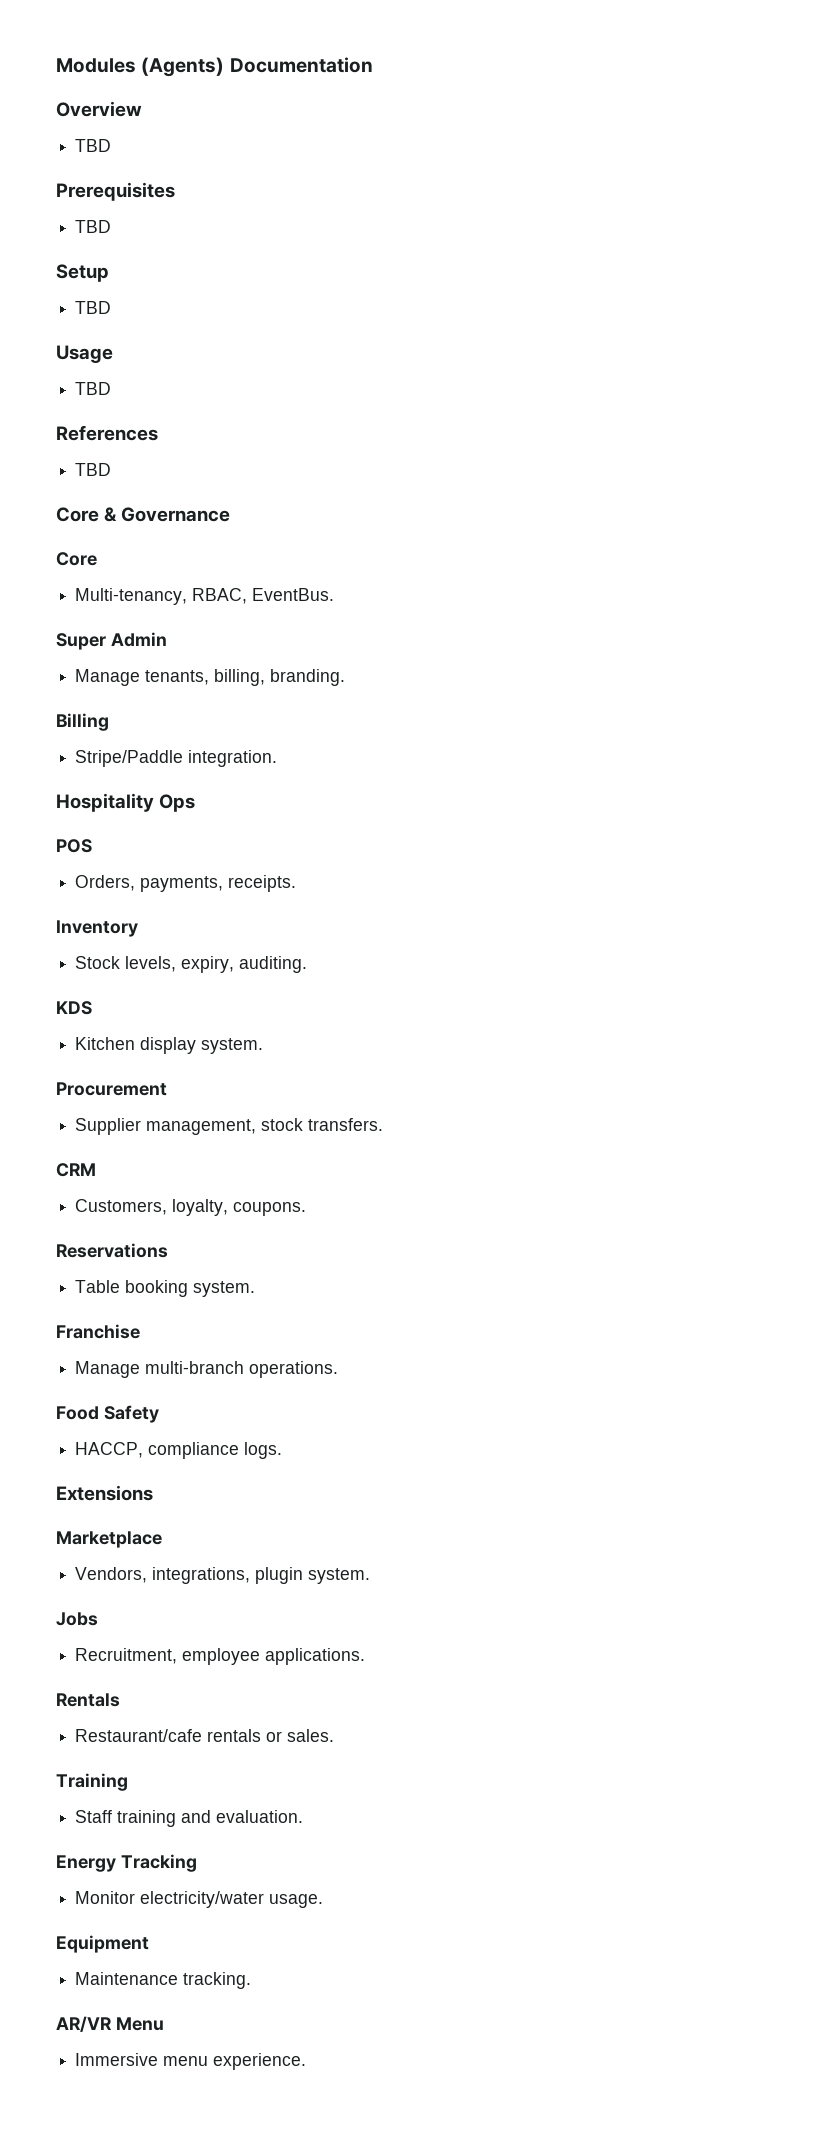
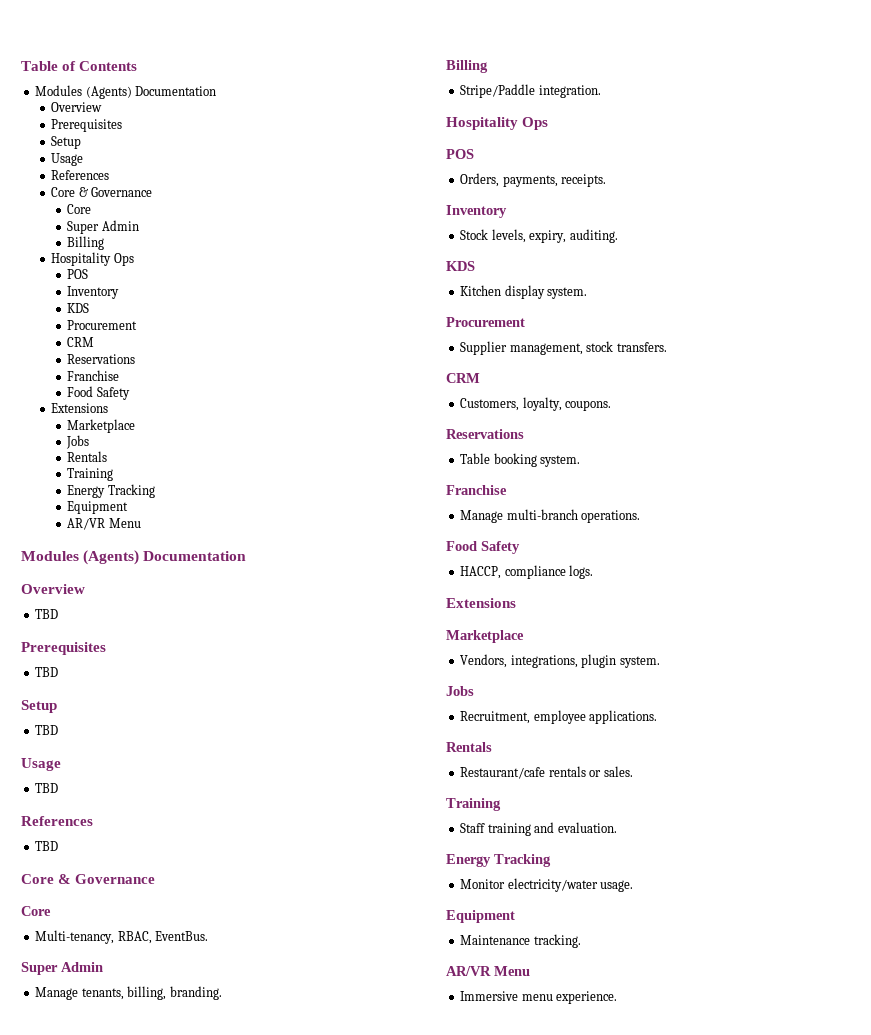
(56, 65) none -> [21,61,138,71] [35,85,217,99] [51,102,103,112] [51,119,123,132] [51,136,82,149] [51,153,84,166] [51,170,110,180] [51,187,153,197] [67,204,92,214] [67,220,139,234] [67,236,105,250] [51,252,134,266] [67,269,89,279] [67,286,120,299] [67,303,90,313] [67,320,138,330] [67,337,95,347] [67,354,136,364] [67,370,120,381] [67,386,130,400] [51,403,109,413] [67,419,136,433] [66,435,90,449] [67,451,108,462] [67,468,114,481] [67,484,155,498] [67,501,129,514] [67,518,141,530] Table of Contents // Modules (Agents) Documentation // Overview // Prerequisites // Setup // Usage // References // Core & Governance // Core // Super Admin // Billing // Hospitality Ops // POS // Inventory // KDS // Procurement // CRM // Reservations // Franchise // Food Safety // Extensions // Marketplace // Jobs // Rentals // Training // Energy Tracking // Equipment // AR/VR Menu //

